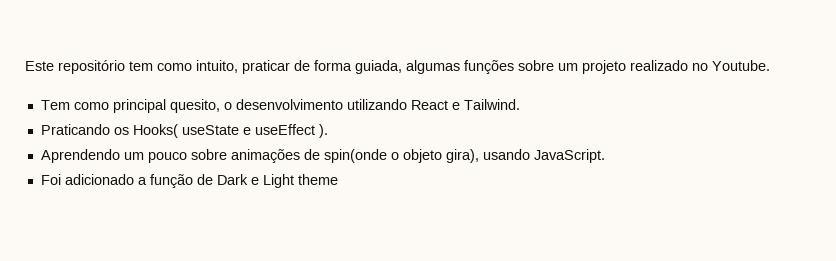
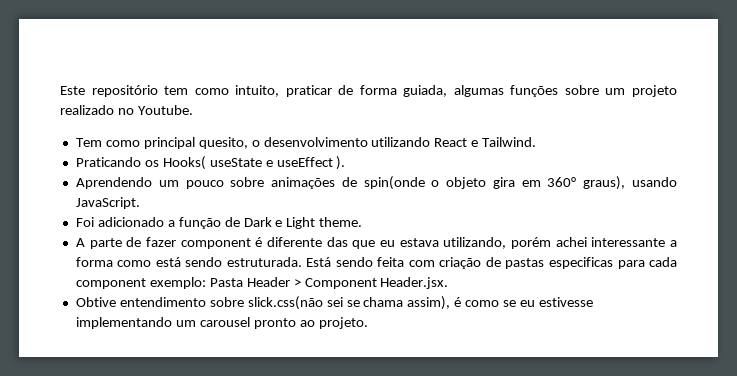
[445,149,479,163] gira), -> [492,176,626,190] gira em 360° graus),
[297,174,338,185] theme -> [319,217,363,227] [75,237,677,249] [75,257,677,269] [75,277,449,289] [75,296,593,310] [75,317,368,329] theme. // A parte de fazer component é diferente das que eu estava utilizando, porém achei interessante a forma como está sendo estruturada. Está sendo feita com criação de pastas especificas para cada component exemplo: Pasta Header > Component Header.jsx. // Obtive entendimento sobre slick.css(não sei se chama assim), é como se eu estivesse implementando um carousel pronto ao projeto.

